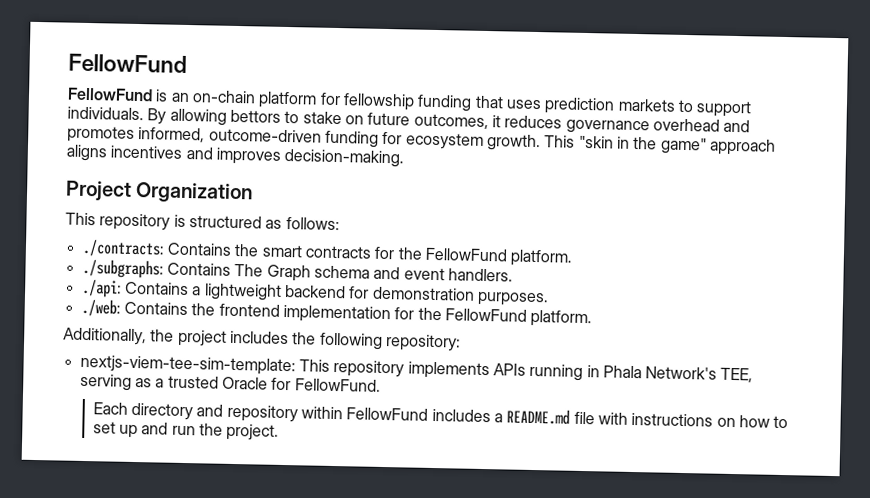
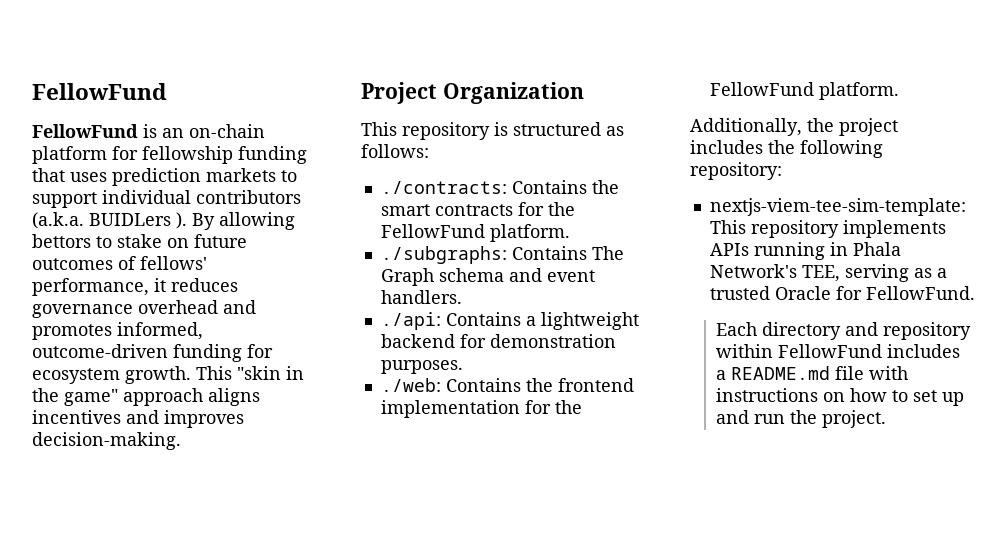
[67,106,144,121] individuals. -> [102,190,301,204] [32,212,187,229] individual contributors (a.k.a. BUIDLers ).
[413,113,489,130] outcomes, -> [32,256,207,270] [32,278,149,296] outcomes of fellows' performance,

